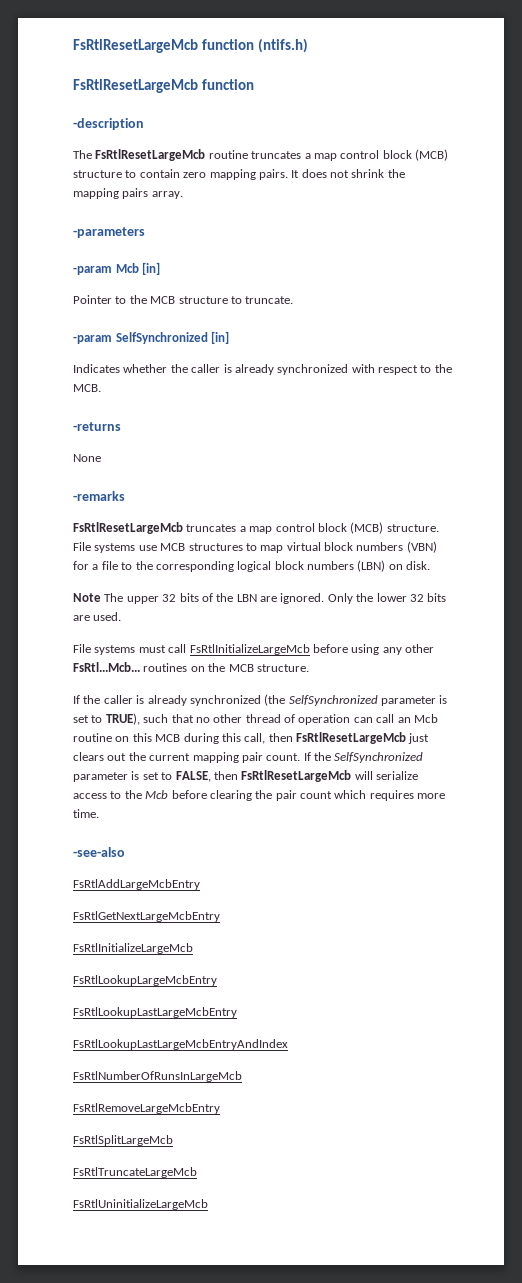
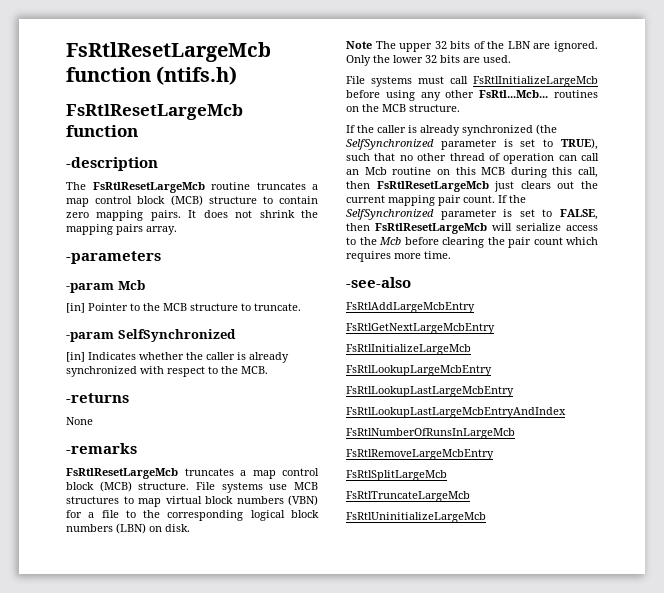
[142,262,161,275] [in] // -> [66,303,85,313] // [in]
[211,331,230,344] [in] // -> [66,352,85,362] // [in]

